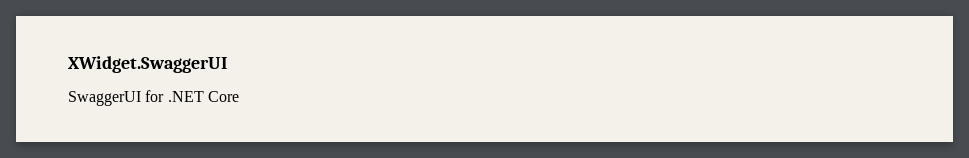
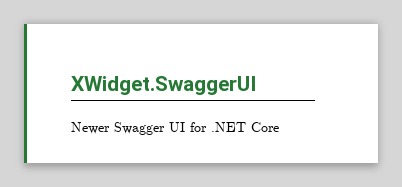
[68,91,141,106] SwaggerUI -> [71,122,185,135] Newer Swagger UI

